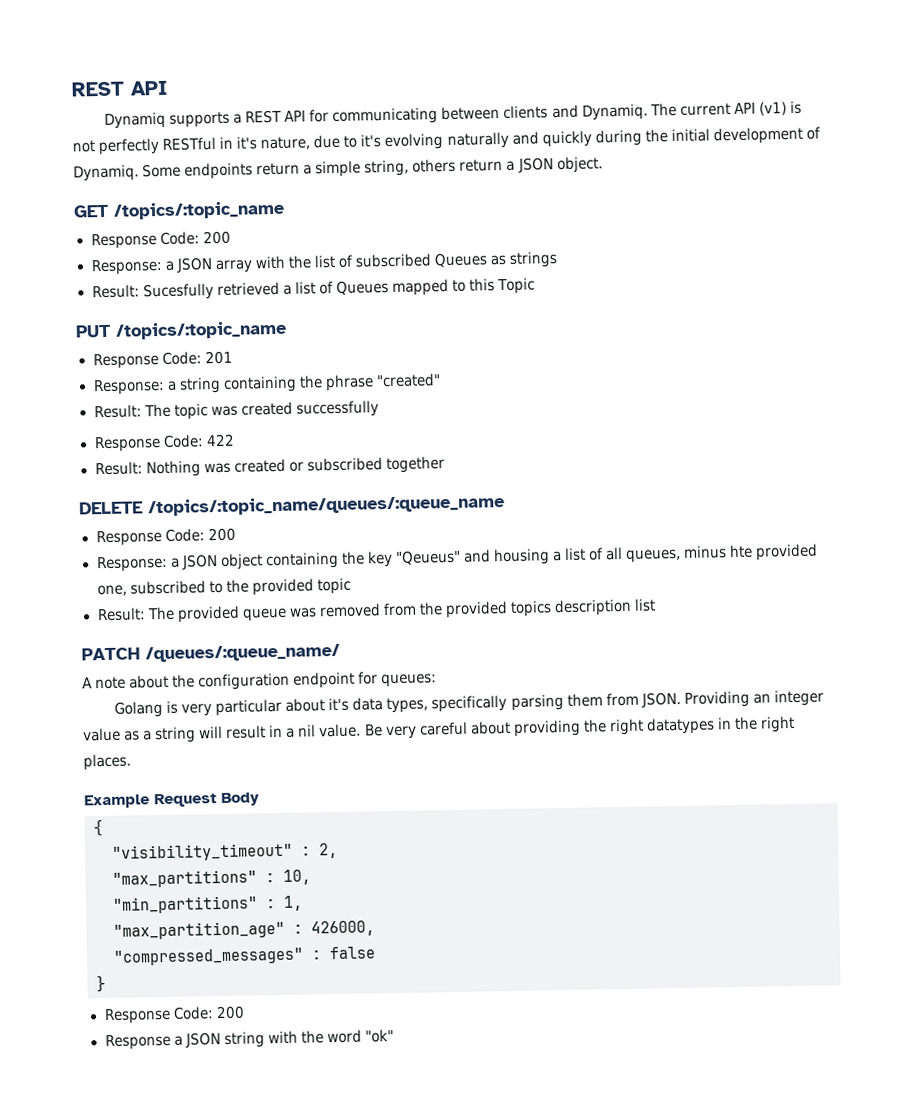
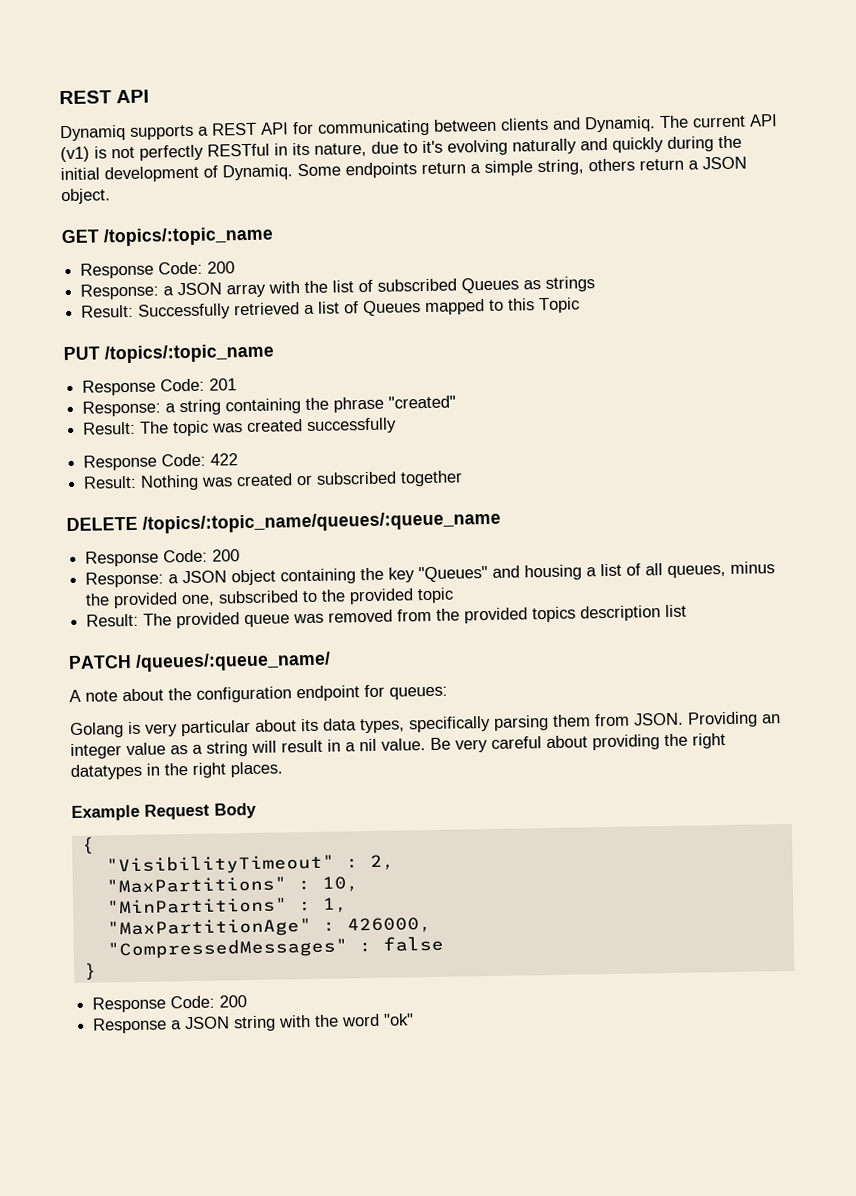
[236,136,258,150] it's -> [292,142,310,156] its
[142,283,214,301] Sucesfully -> [138,303,232,320] Successfully
[394,549,461,565] "Qeueus" -> [418,565,489,583] "Queues"
[729,544,754,559] hte -> [85,593,111,606] the
[328,697,350,712] it's -> [301,718,319,732] its
[112,842,293,862] "visibility_timeout" -> [105,853,335,876] "VisibilityTimeout"
[112,869,257,888] "max_partitions" -> [105,876,287,894] "MaxPartitions"
[112,895,258,914] "min_partitions" -> [106,897,288,915] "MinPartitions"
[113,920,285,940] "max_partition_age" -> [106,917,312,939] "MaxPartitionAge"
[113,947,304,966] "compressed_messages" -> [106,937,348,960] "CompressedMessages"

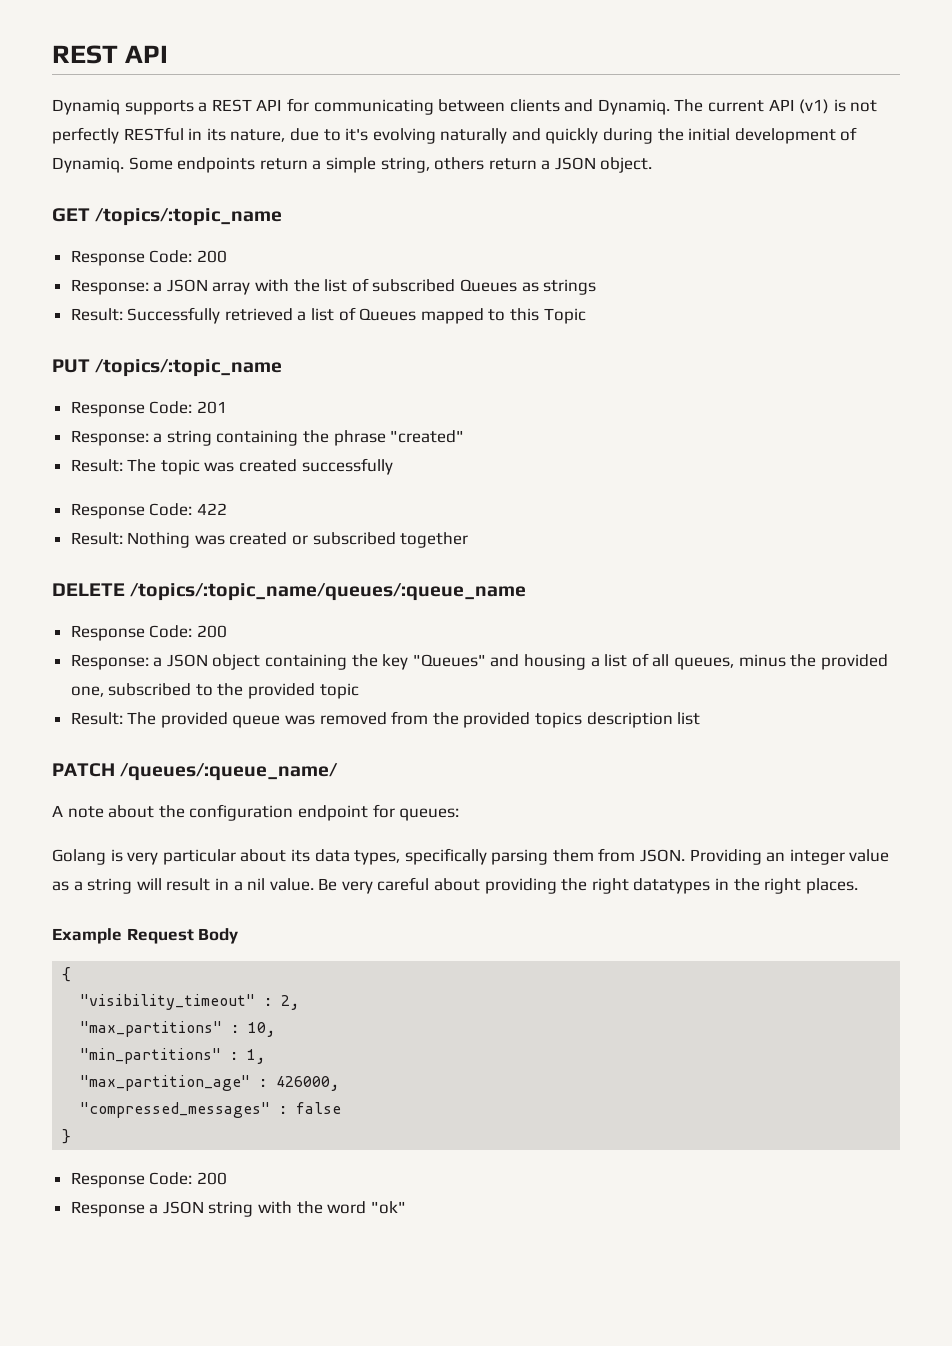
[105,853,335,876] "VisibilityTimeout" -> [80,994,256,1010] "visibility_timeout"
[105,876,287,894] "MaxPartitions" -> [80,1021,223,1037] "max_partitions"
[106,897,288,915] "MinPartitions" -> [80,1048,222,1064] "min_partitions"
[106,917,312,939] "MaxPartitionAge" -> [80,1075,251,1091] "max_partition_age"
[106,937,348,960] "CompressedMessages" -> [80,1102,271,1118] "compressed_messages"

